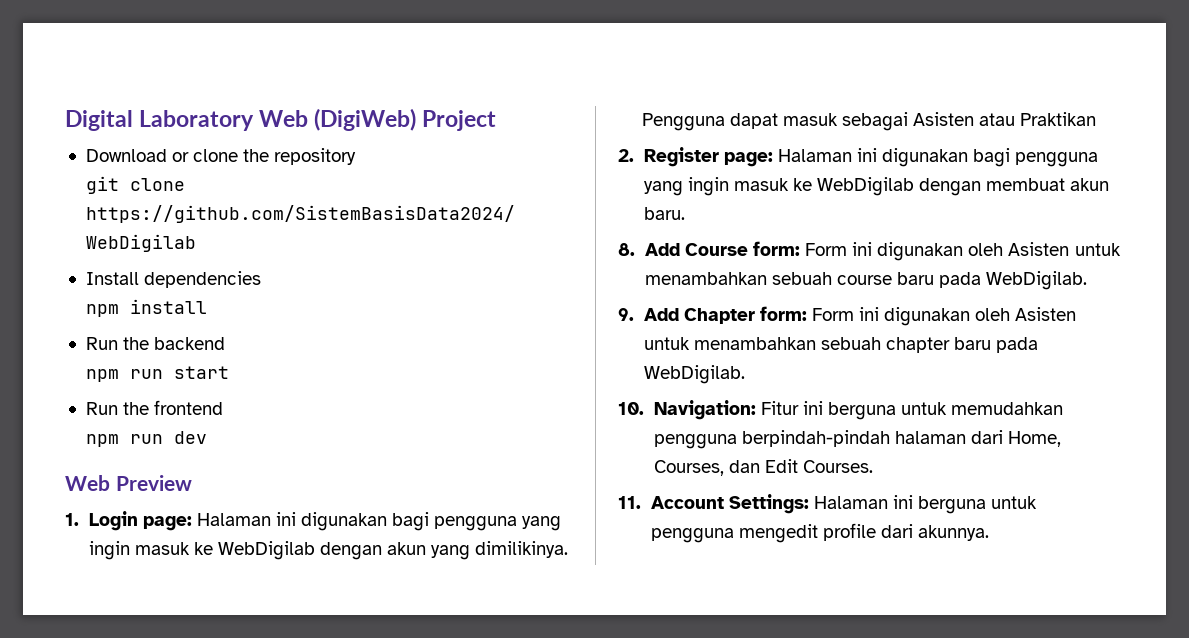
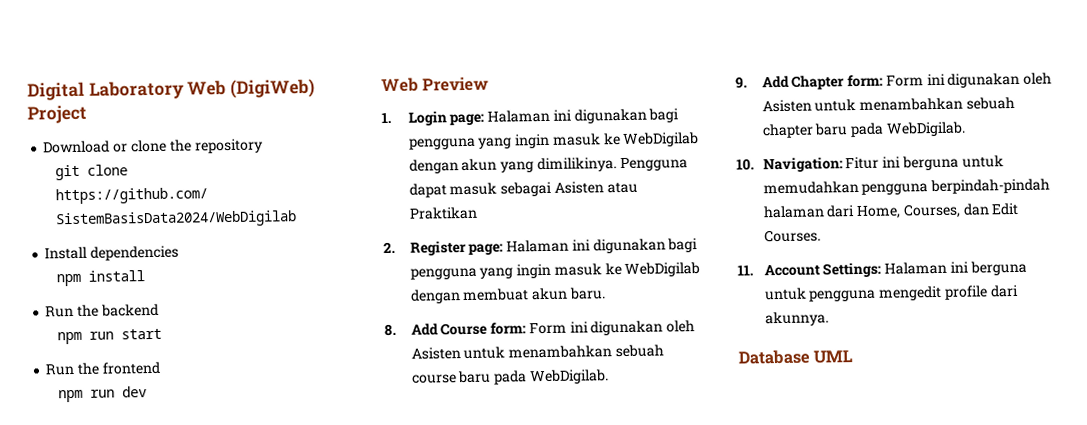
(990, 533) none -> [738,349,854,365] // Database UML

